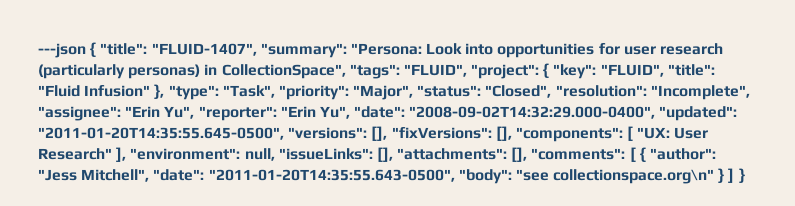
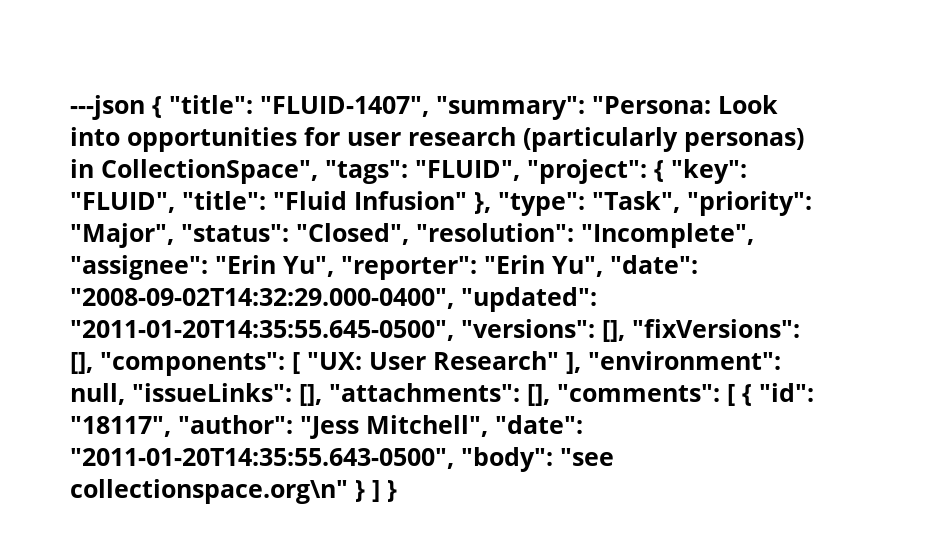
(646, 154) none -> [758,383,814,402] [70,416,171,437] "id": "18117",

